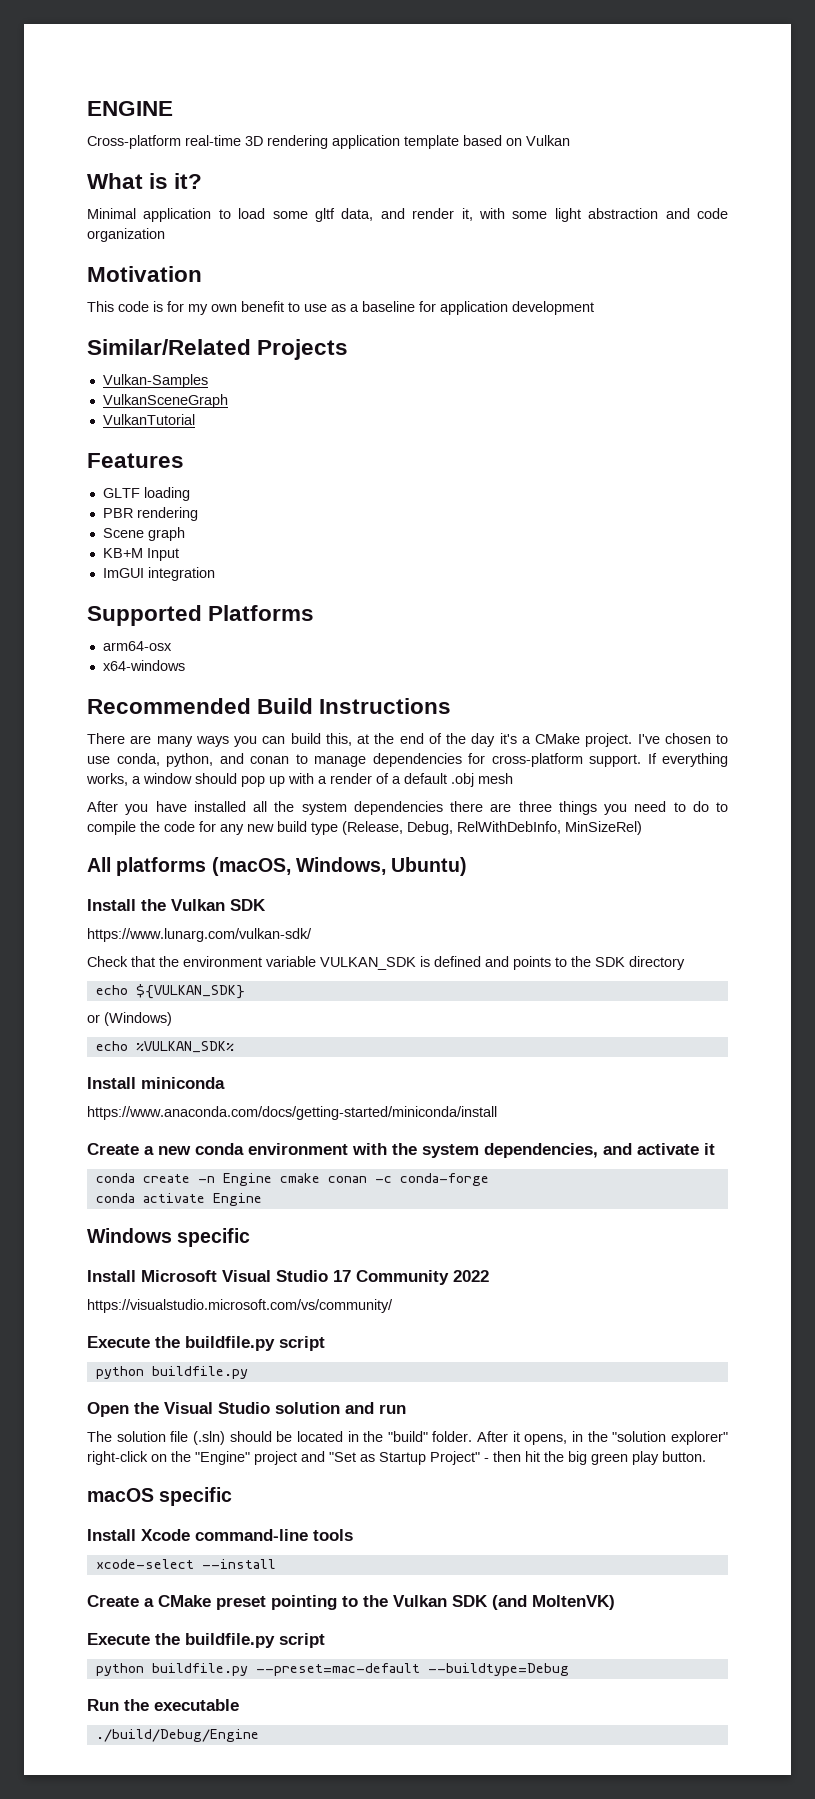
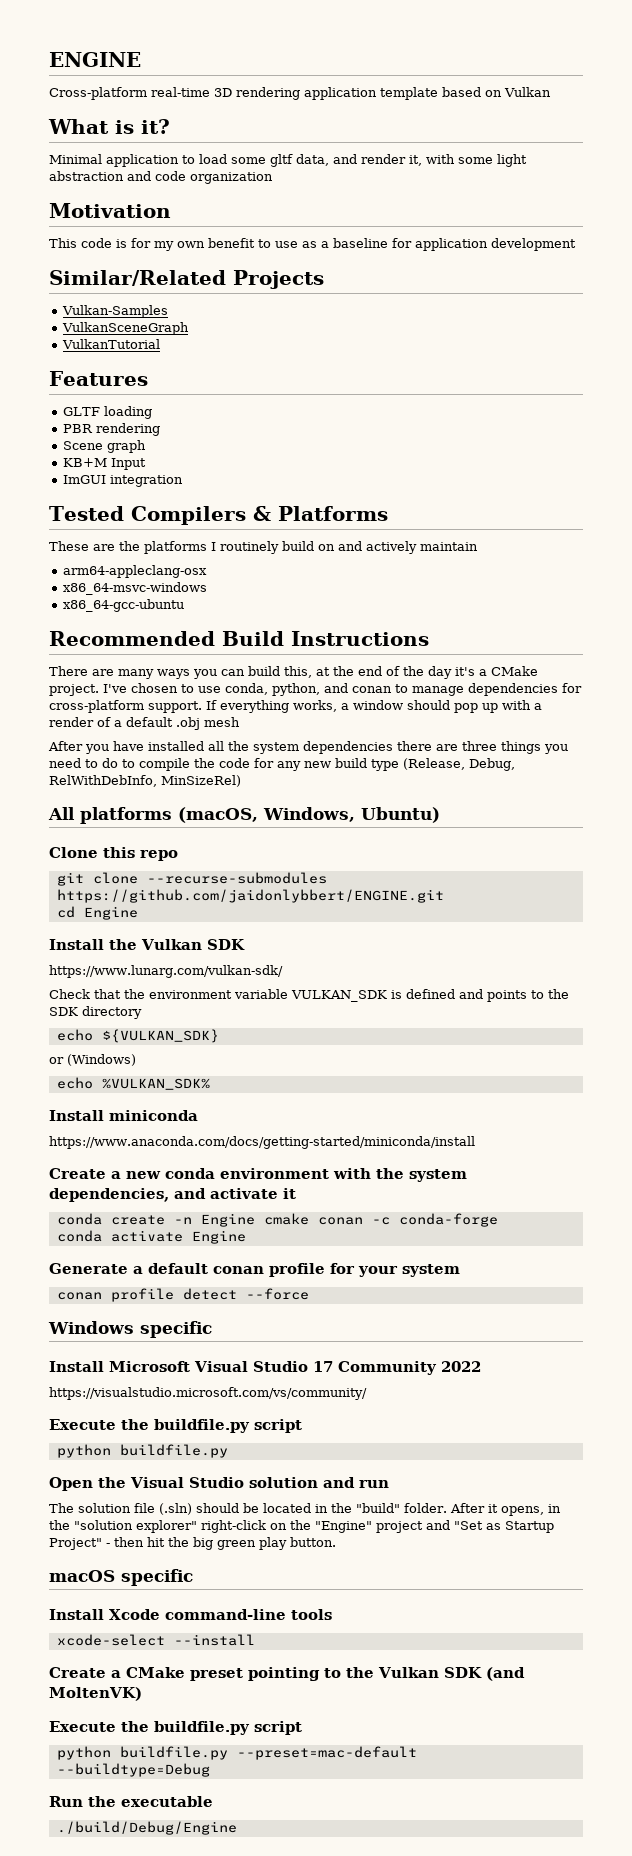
[87,605,315,626] [102,641,172,651] [102,660,185,671] Supported Platforms // arm64-osx // x64-windows -> [49,506,388,525] [49,541,478,554] [62,565,207,578] [62,582,207,595] [62,599,184,612] Tested Compilers & Platforms // These are the platforms I routinely build on and actively maintain // arm64-appleclang-osx // x86_64-msvc-windows // x86_64-gcc-ubuntu
(468, 866) none -> [49,847,178,861] [56,872,327,886] [56,889,444,903] [56,906,138,920] // Clone this repo // git clone --recurse-submodules https://github.com/jaidonlybbert/ENGINE.git // cd Engine
(262, 1199) none -> [49,1263,460,1277] [56,1288,309,1302] // Generate a default conan profile for your system // conan profile detect --force

